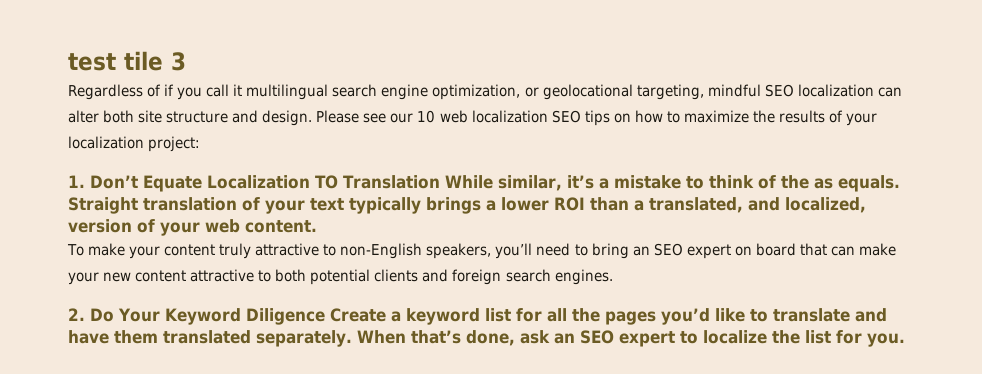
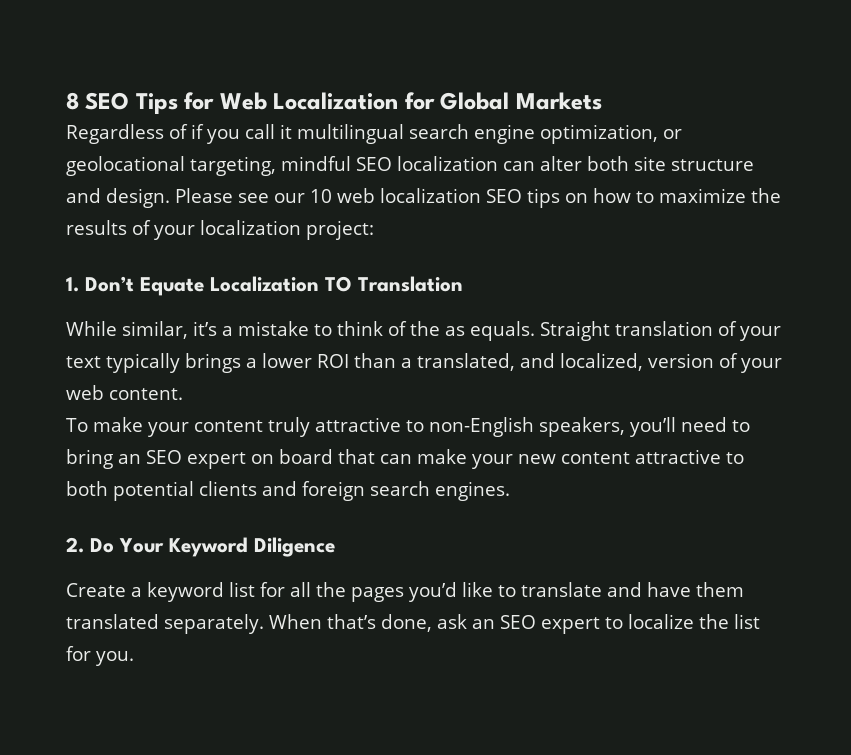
[68,51,186,71] test tile 3 -> [66,92,602,114] 8 SEO Tips for Web Localization for Global Markets
(440, 182) none -> (463, 284) //
(325, 316) none -> (335, 547) //

